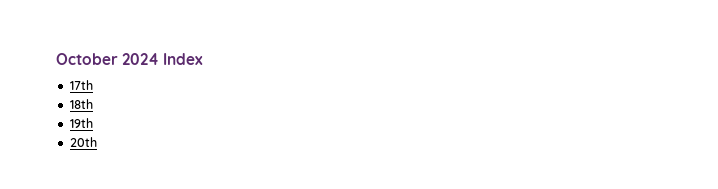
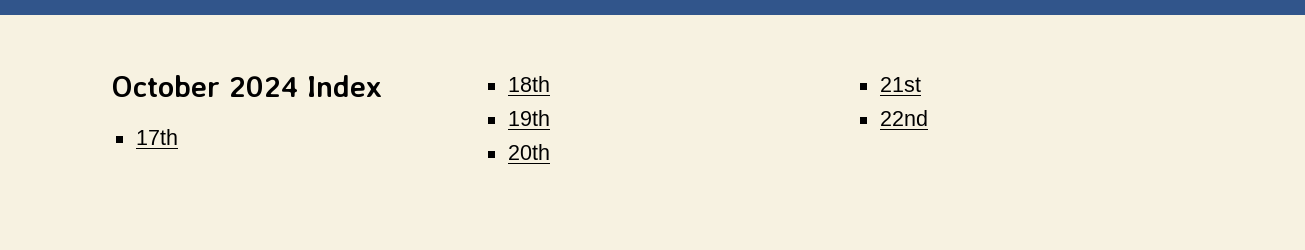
(97, 142) none -> [879,77,921,92] [879,110,928,126] // 21st // 22nd

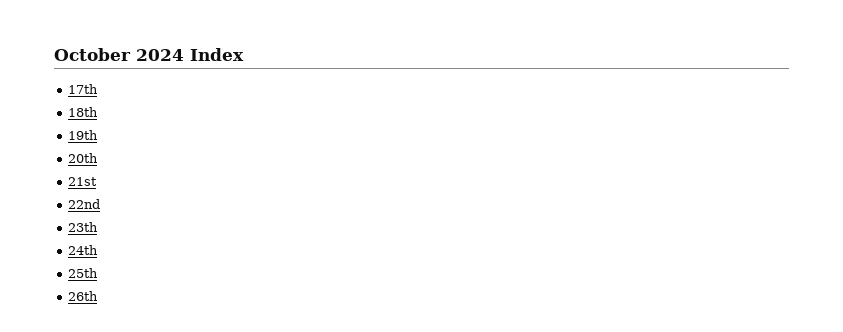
(928, 118) none -> [68,222,99,232] [68,245,99,255] [68,268,99,278] [68,291,99,301] // 23th // 24th // 25th // 26th

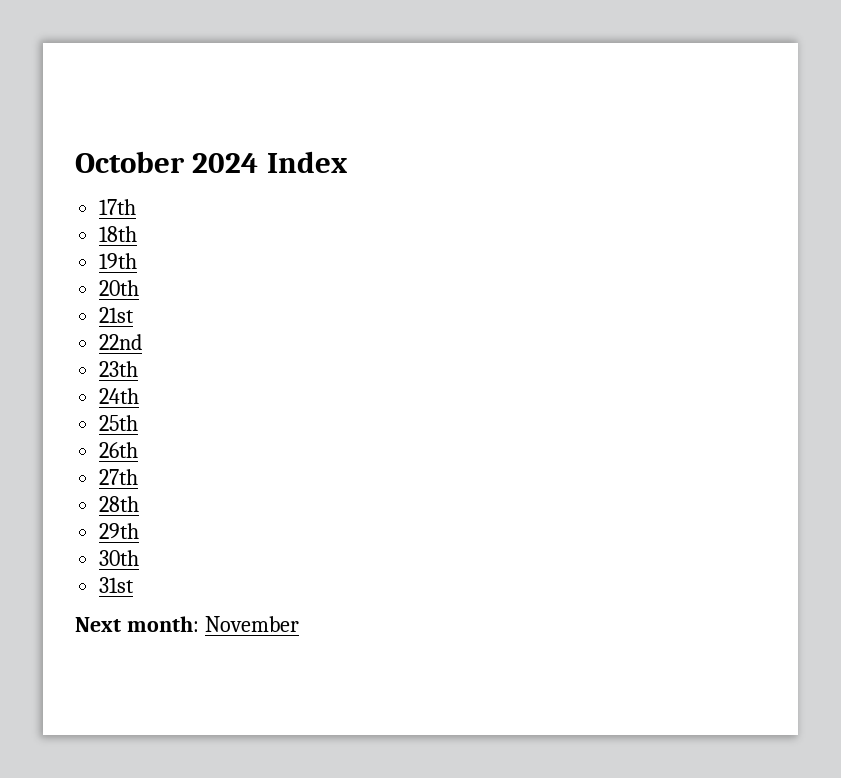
(99, 296) none -> [99,469,139,485] [99,496,140,512] [99,523,140,539] [99,550,140,566] [99,577,135,593] [75,616,299,632] // 27th // 28th // 29th // 30th // 31st // Next month: November

